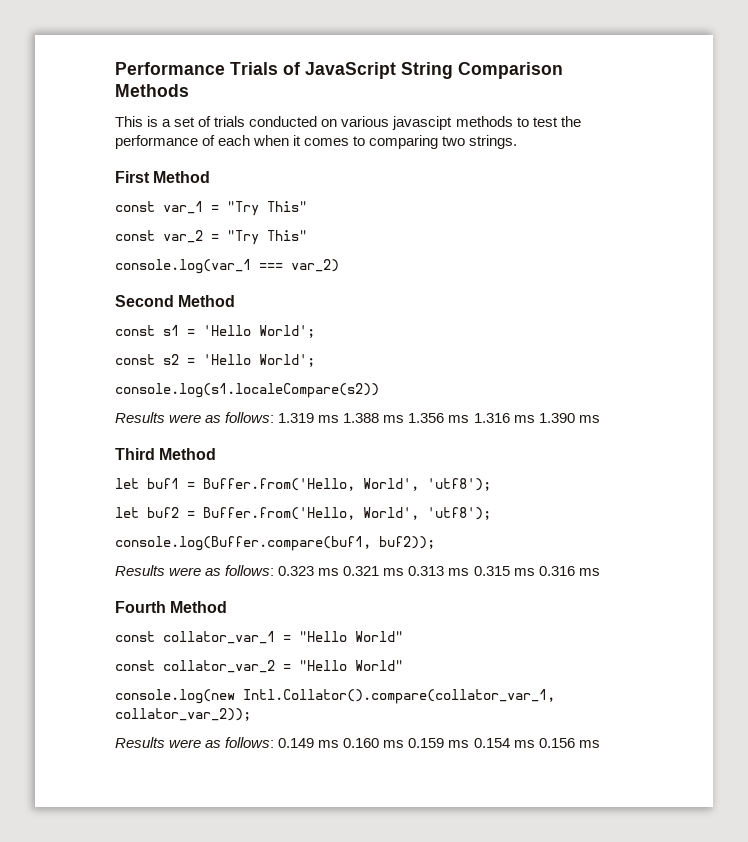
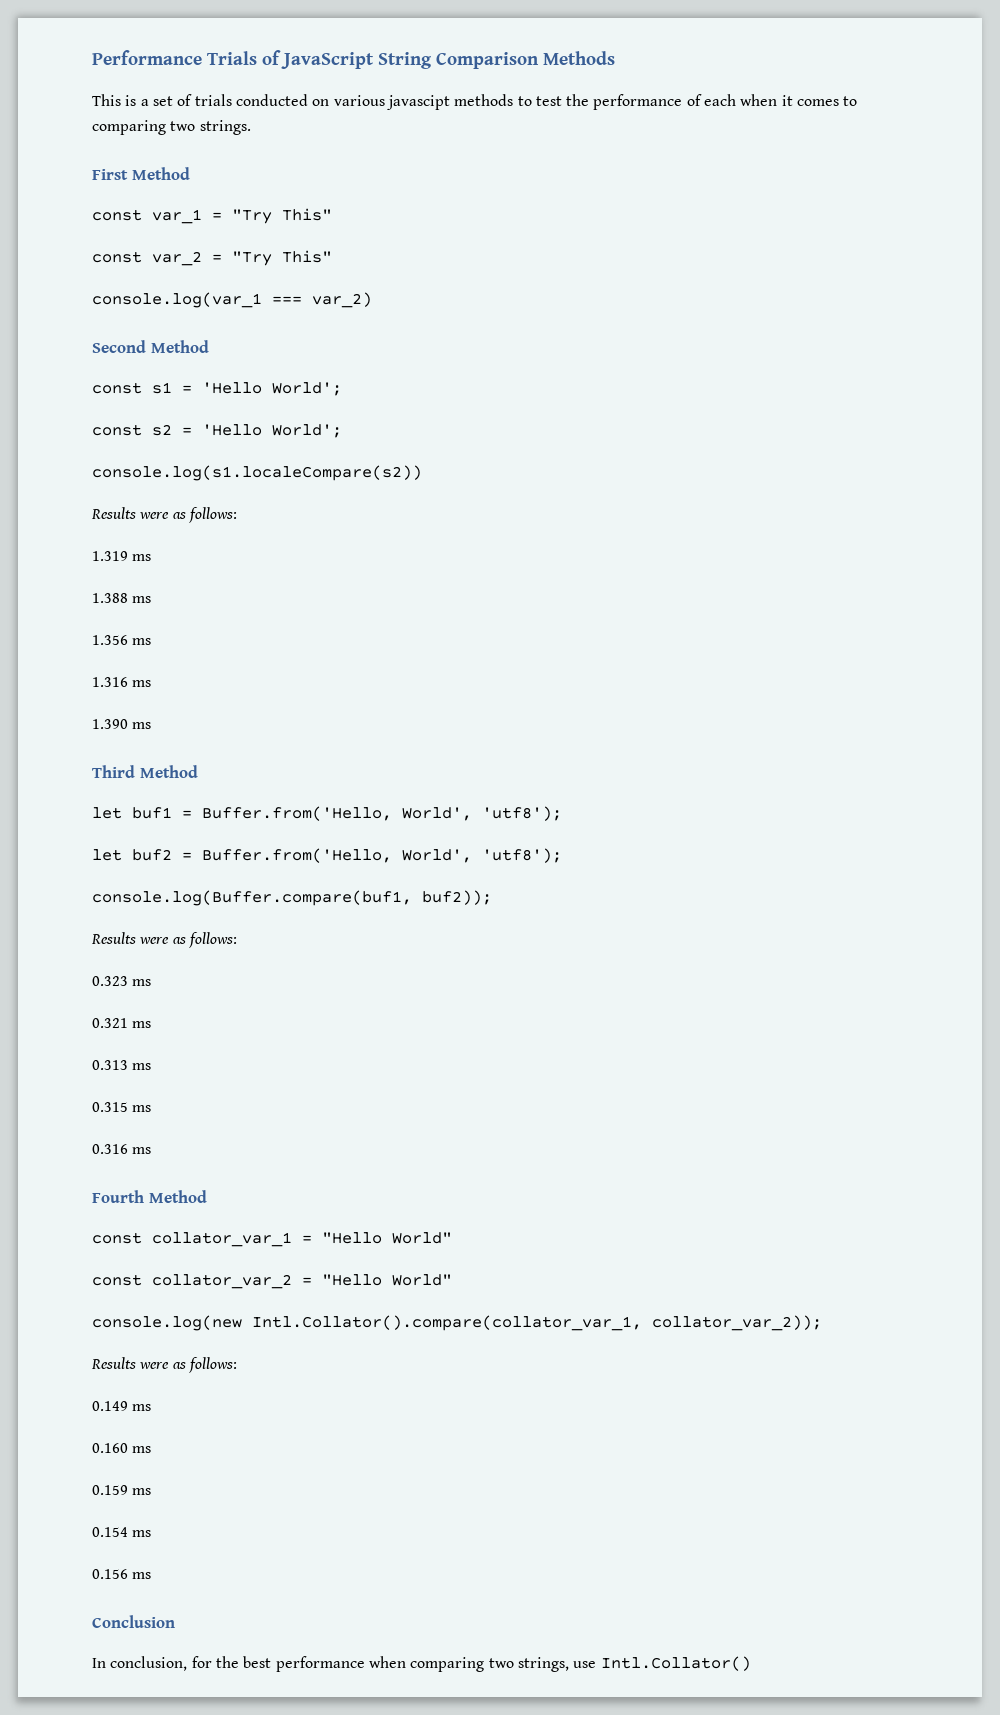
(275, 417) none -> (237, 515) //
(340, 419) none -> (152, 557) //
(405, 419) none -> (152, 599) //
(470, 419) none -> (152, 641) //
(535, 419) none -> (152, 683) //
(275, 570) none -> (237, 940) //
(340, 572) none -> (152, 982) //
(405, 572) none -> (152, 1024) //
(470, 572) none -> (152, 1066) //
(535, 572) none -> (152, 1108) //
(275, 742) none -> (237, 1365) //
(340, 744) none -> (152, 1407) //
(405, 744) none -> (152, 1449) //
(470, 744) none -> (152, 1491) //
(535, 744) none -> (152, 1533) //
(600, 744) none -> [92,1615,175,1628] [92,1656,751,1672] // Conclusion // In conclusion, for the best performance when comparing two strings, use Intl.Collator()

